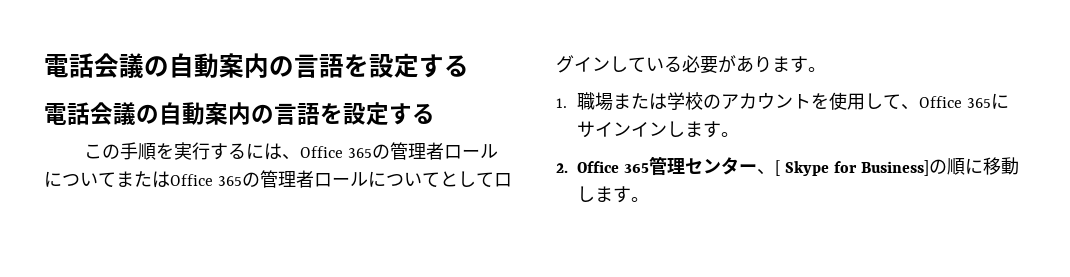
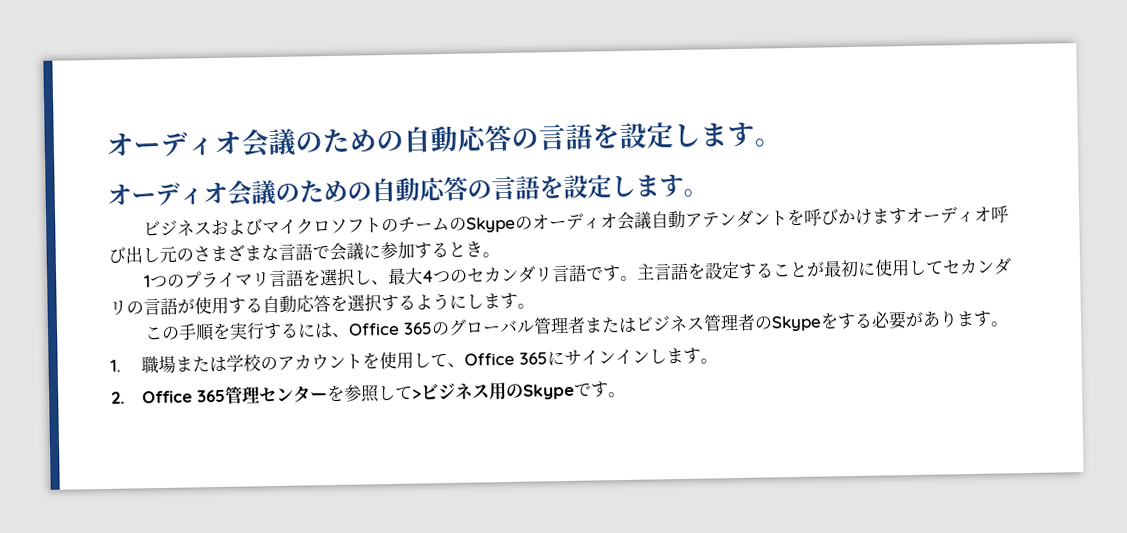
[44,53,469,78] [44,102,435,126] 電話会議の自動案内の言語を設定する // 電話会議の自動案内の言語を設定する -> [106,121,782,158] [107,173,708,207] [142,205,1009,237] [108,241,500,264] [143,257,1012,289] [109,292,535,316] オーディオ会議のための自動応答の言語を設定します。 // オーディオ会議のための自動応答の言語を設定します。 // ビジネスおよびマイクロソフトのチームのSkypeのオーディオ会議自動アテンダントを呼びかけますオーディオ呼び出し元のさまざまな言語で会議に参加するとき。 // 1つのプライマリ言語を選択し、最大4つのセカンダリ言語です。主言語を設定することが最初に使用してセカンダリの言語が使用する自動応答を選択するようにします。
[389,142,498,160] [44,170,512,188] [556,55,664,73] 管理者ロールについてまたはOffice 365の管理者ロールについてとしてログインしてい -> [447,312,856,337] グローバル管理者またはビジネス管理者のSkypeをす
[757,157,1019,176] [577,186,614,202] 、[ Skype for Business]の順に移動しま -> [326,382,592,403] を参照して>ビジネス用のSkypeで

